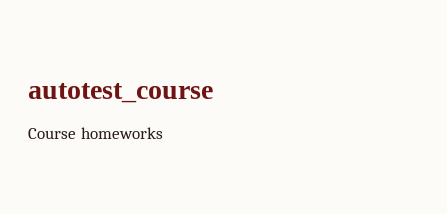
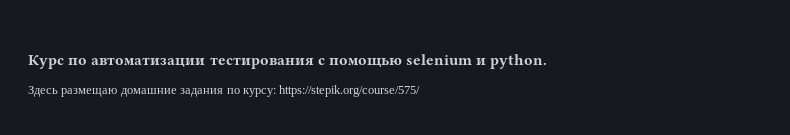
[28,83,213,103] [28,127,163,139] autotest_course // Course homeworks -> [28,54,548,69] [28,85,421,97] Курс по автоматизации тестирования с помощью selenium и python. // Здесь размещаю домашние задания по курсу: https://stepik.org/course/575/

